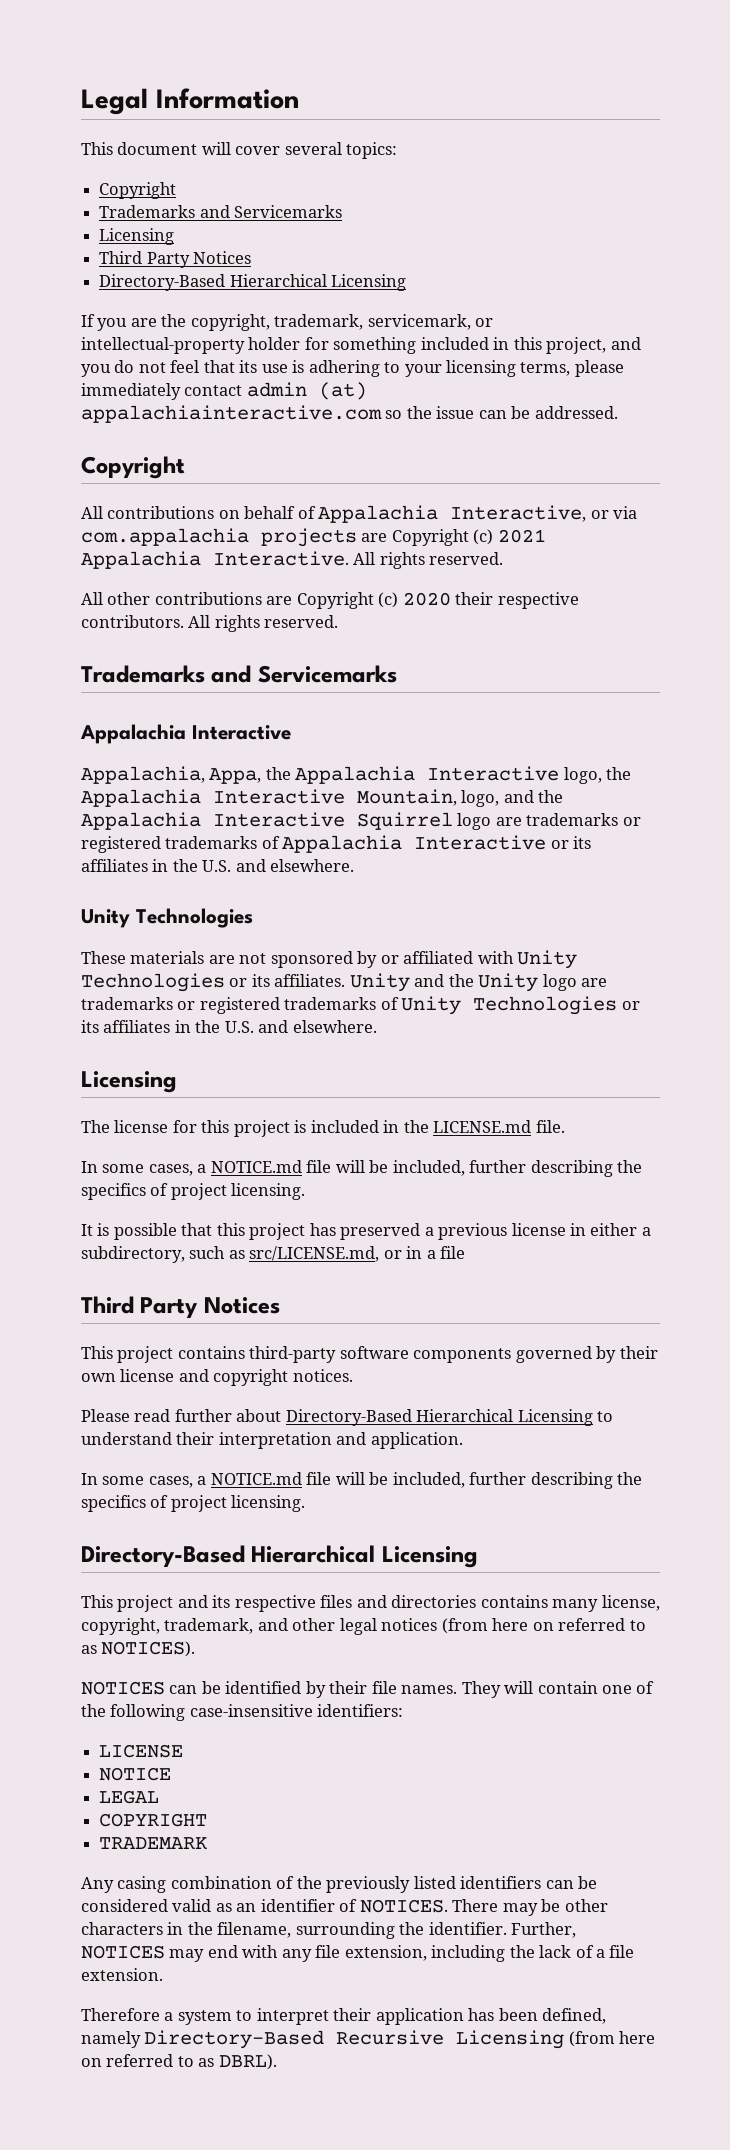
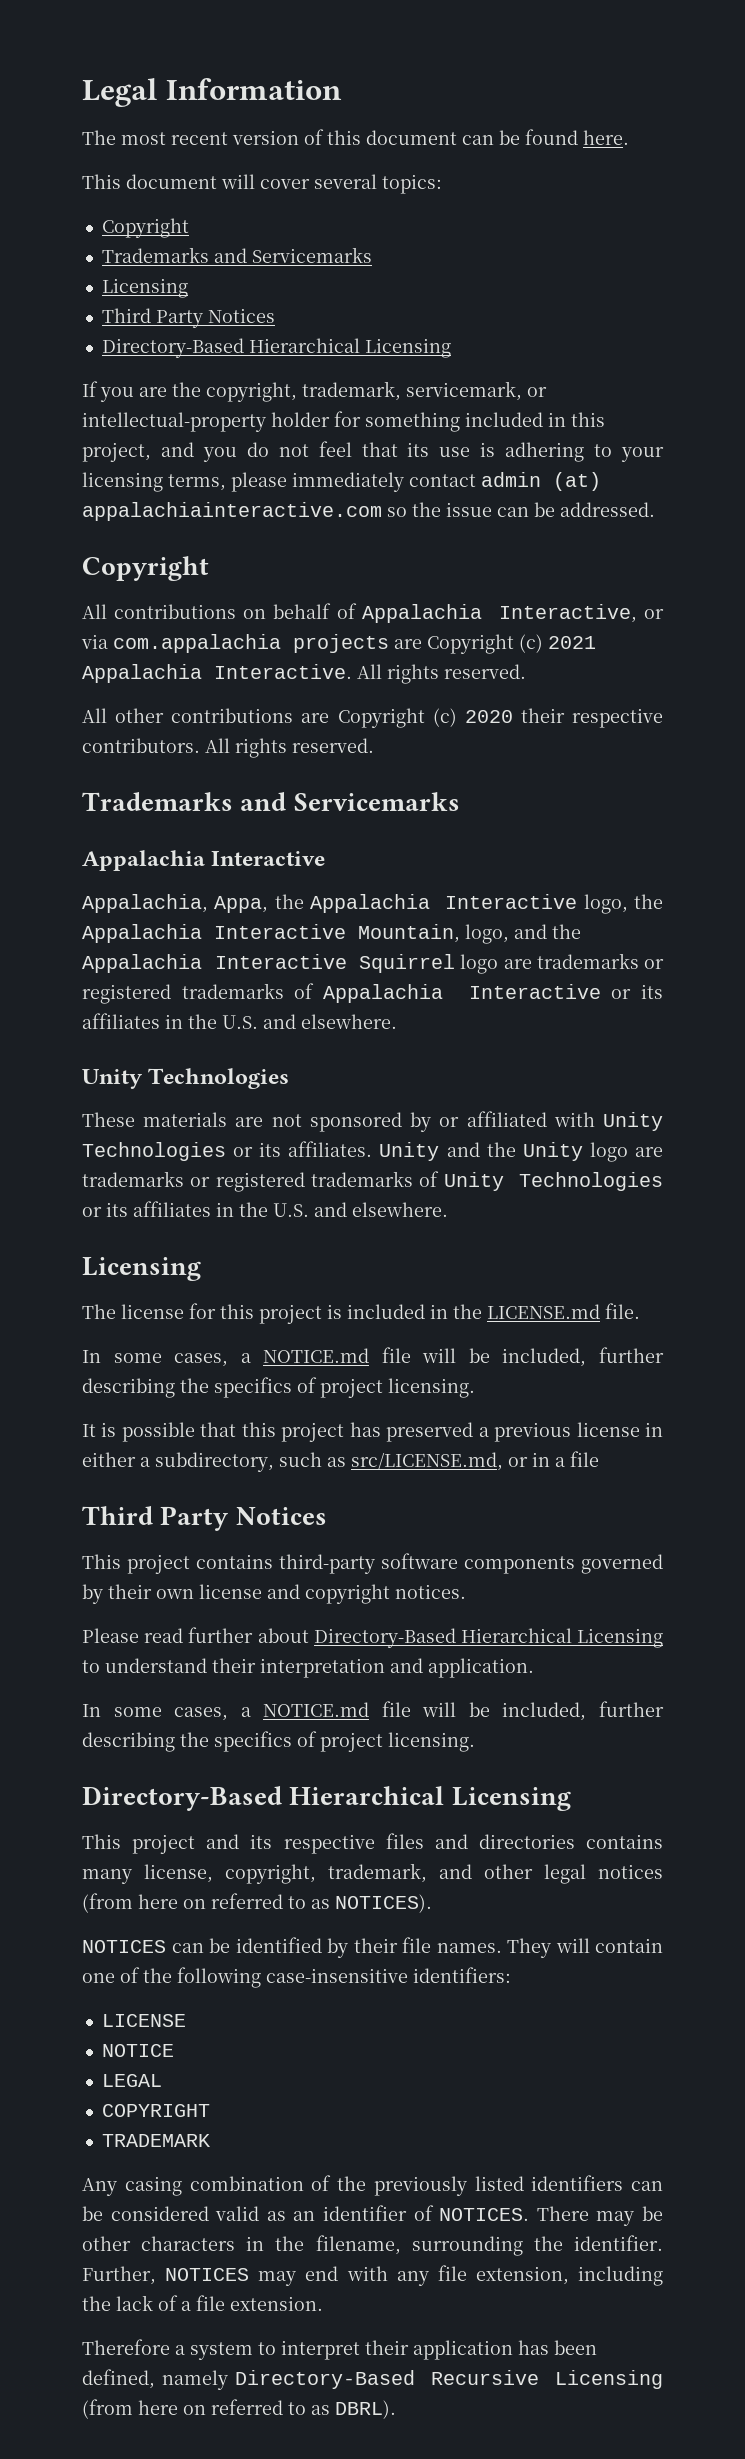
(299, 98) none -> [82,129,629,145] // The most recent version of this document can be found here.

